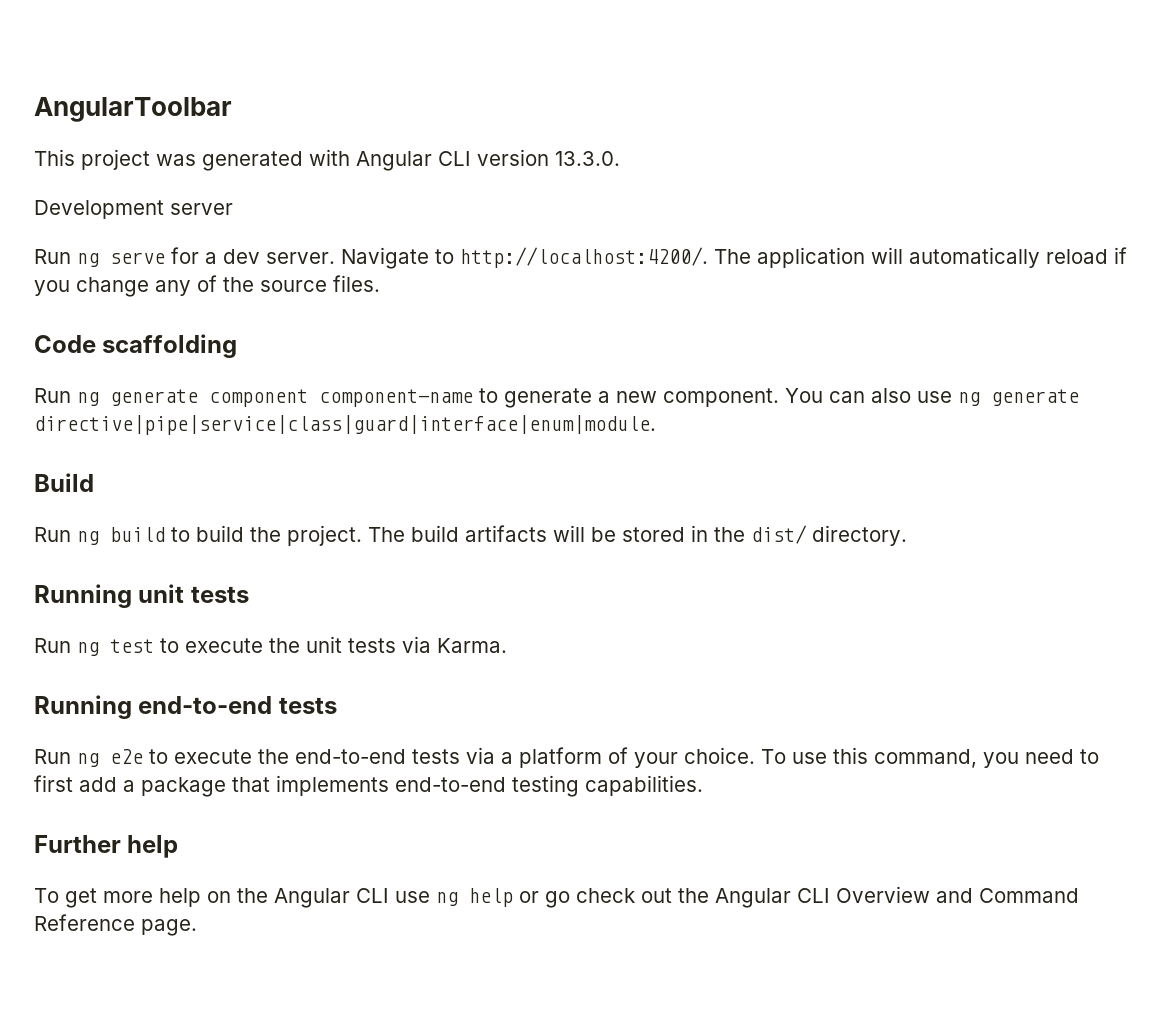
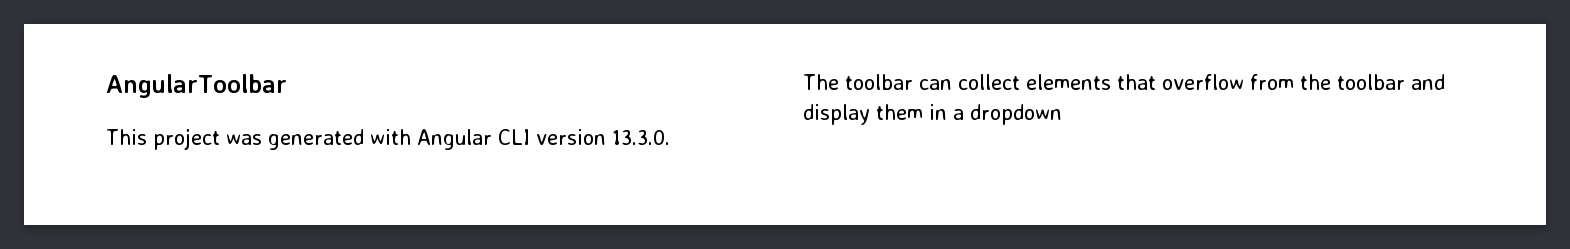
[34,200,233,219] [34,247,1127,269] [34,275,380,297] [34,334,238,358] [34,388,1079,408] [34,415,656,435] [34,473,94,492] [34,525,907,546] [34,584,249,608] [34,636,507,656] [34,695,337,719] [34,747,1099,768] [34,775,703,797] [34,835,179,858] [34,886,1079,908] [34,914,197,936] Development server // Run ng serve for a dev server. Navigate to http://localhost:4200/. The application will automatically reload if you change any of the source files. // Code scaffolding // Run ng generate component component-name to generate a new component. You can also use ng generate directive|pipe|service|class|guard|interface|enum|module. // Build // Run ng build to build the project. The build artifacts will be stored in the dist/ directory. // Running unit tests // Run ng test to execute the unit tests via Karma. // Running end-to-end tests // Run ng e2e to execute the end-to-end tests via a platform of your choice. To use this command, you need to first add a package that implements end-to-end testing capabilities. // Further help // To get more help on the Angular CLI use ng help or go check out the Angular CLI Overview and Command Reference page. -> [803,74,1445,90] [803,104,1062,125] The toolbar can collect elements that overflow from the toolbar and display them in a dropdown

